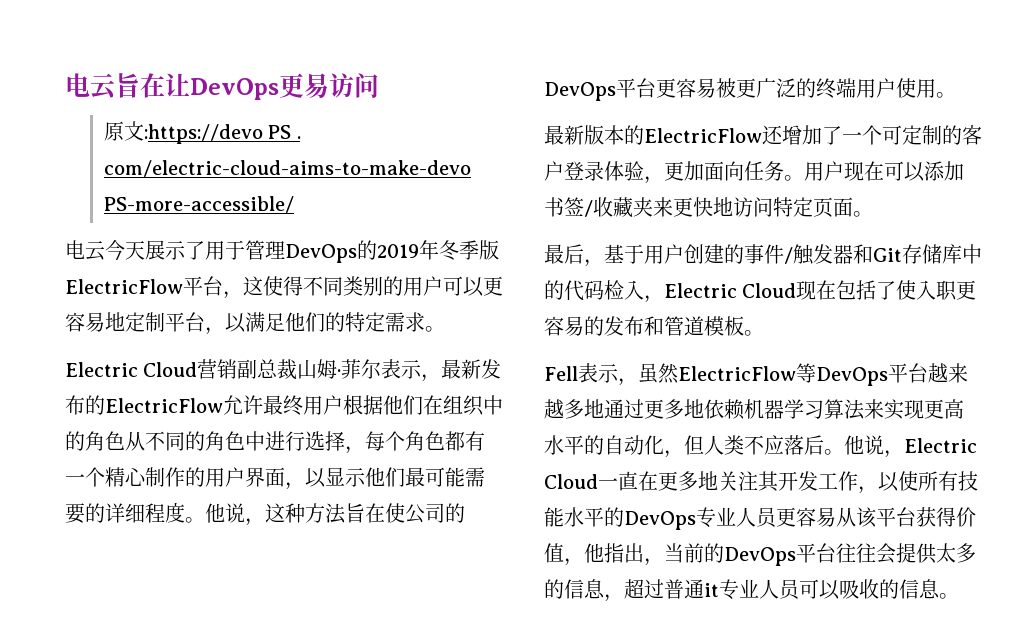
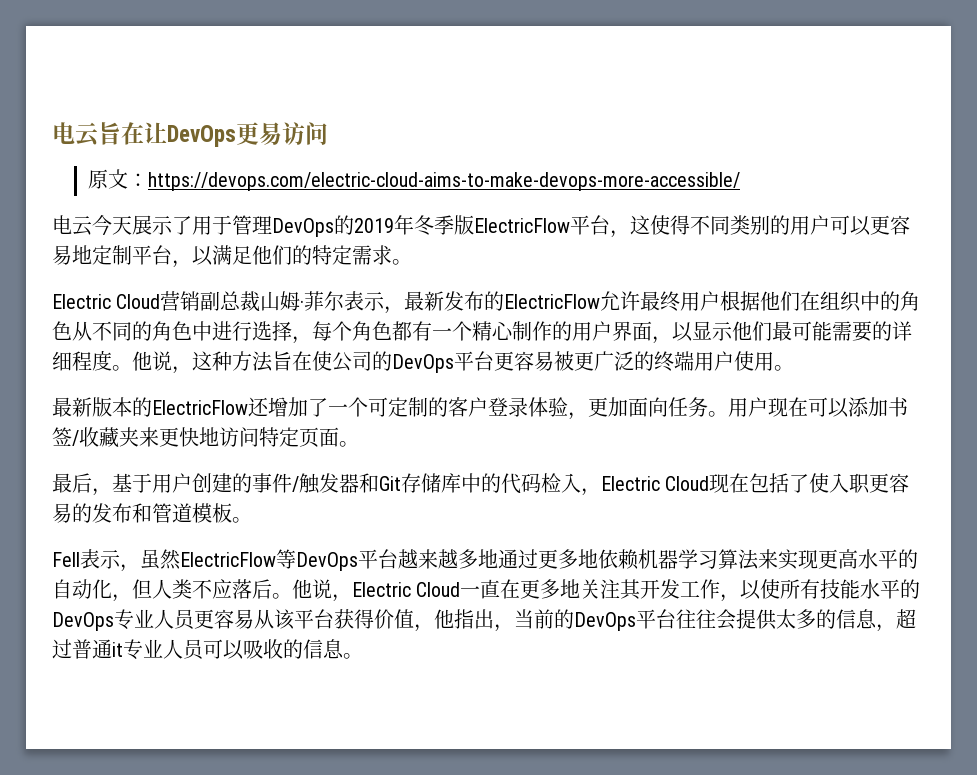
[143,124,301,144] [103,160,471,177] [103,196,294,213] :https://devo PS . com/electric-cloud-aims-to-make-devo PS-more-accessible/ -> [128,172,741,191] ：https://devops.com/electric-cloud-aims-to-make-devops-more-accessible/

